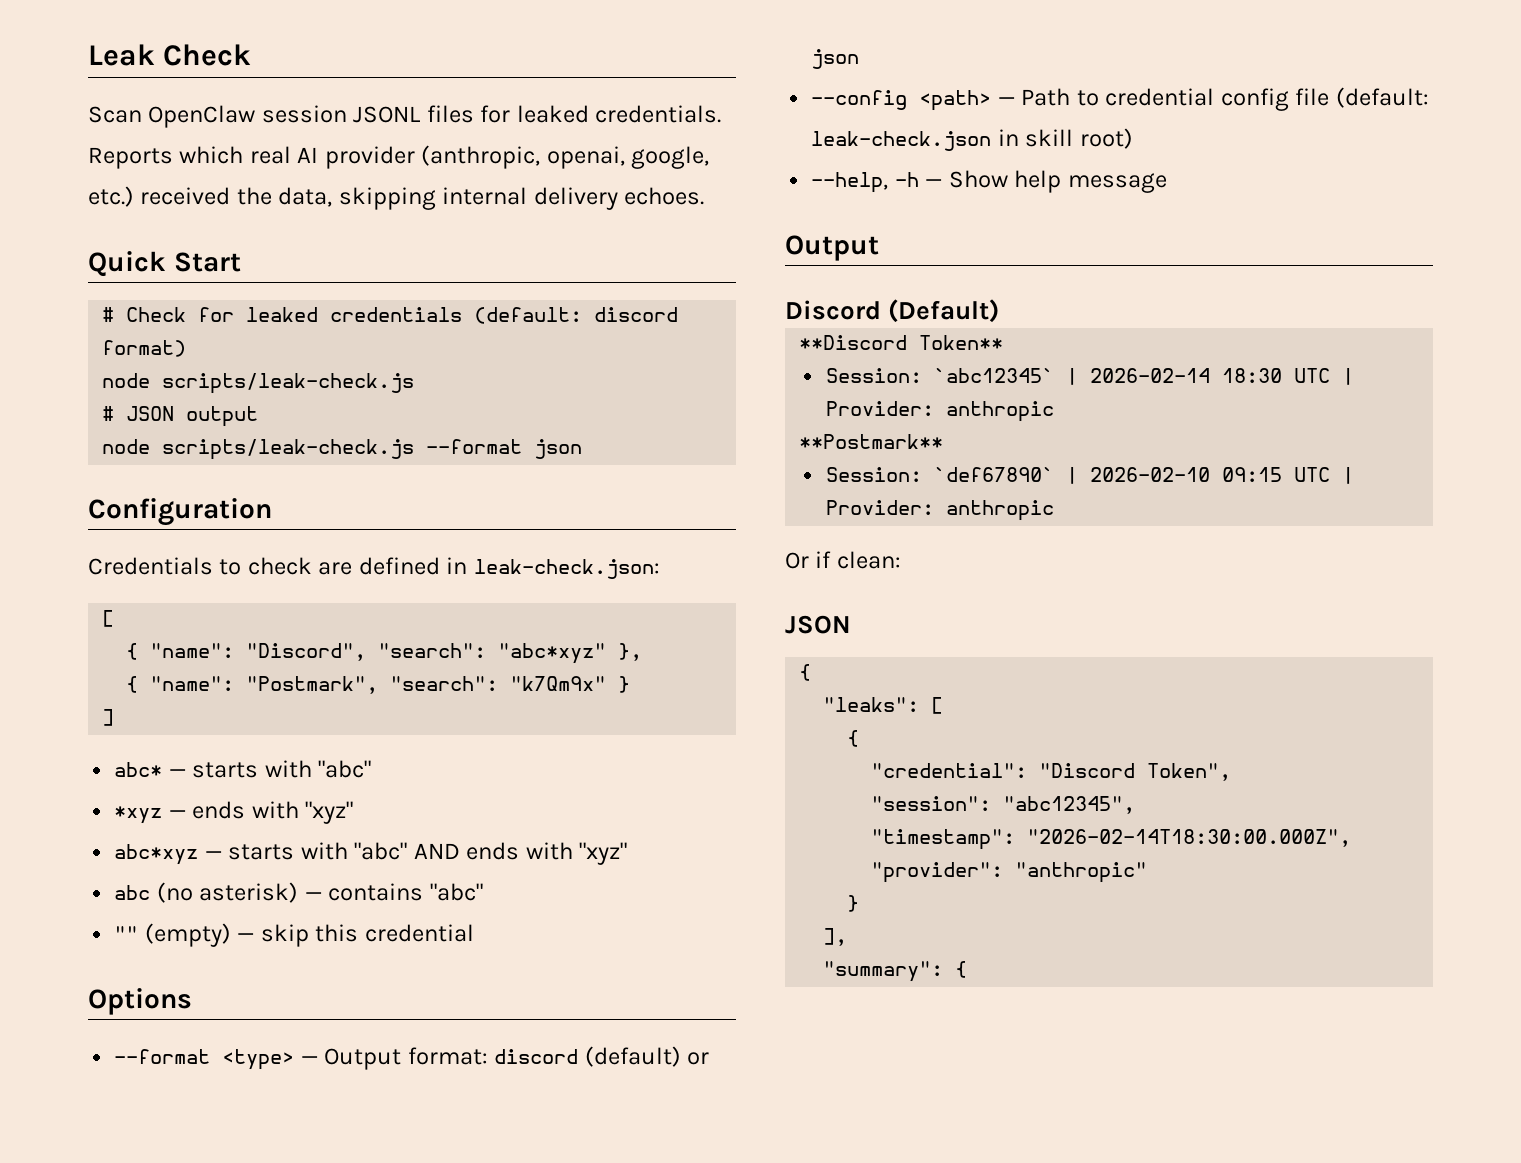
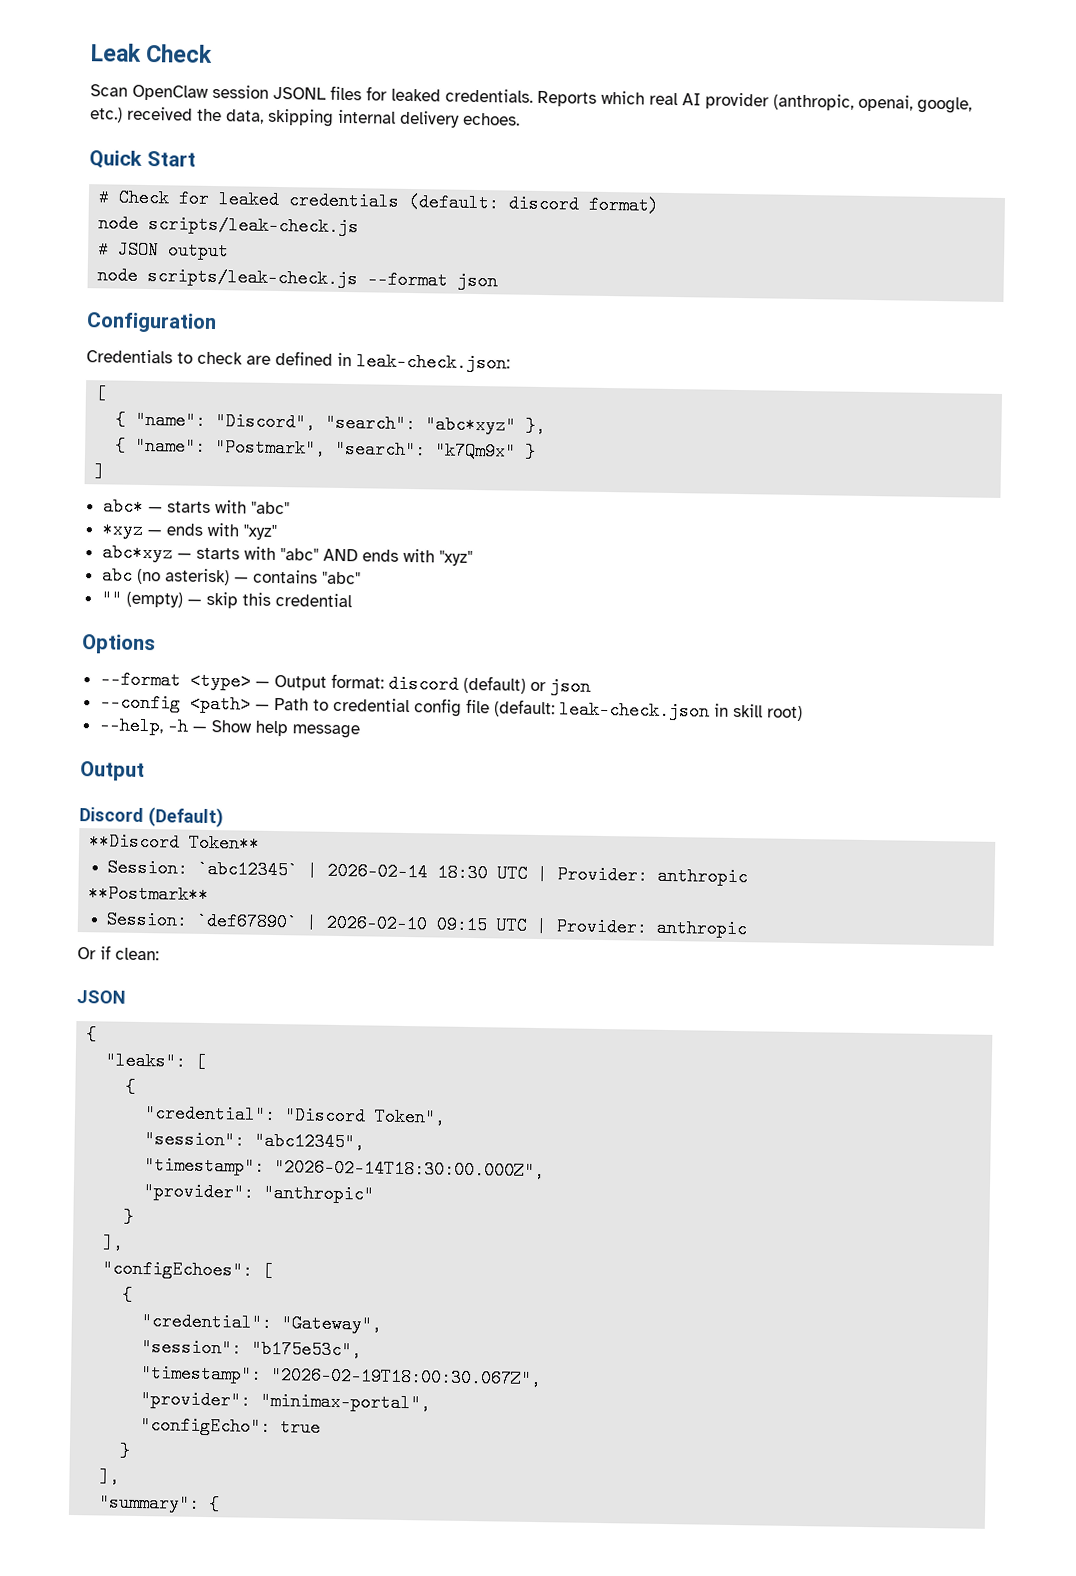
(848, 937) none -> [102,1259,274,1281] [122,1285,134,1304] [141,1312,383,1334] [141,1338,363,1360] [140,1364,543,1389] [140,1390,432,1413] [140,1416,322,1437] [119,1441,132,1460] [99,1467,121,1486] // "configEchoes": [ // { // "credential": "Gateway", // "session": "b175e53c", // "timestamp": "2026-02-19T18:00:30.067Z", // "provider": "minimax-portal", // "configEcho": true // } // ],

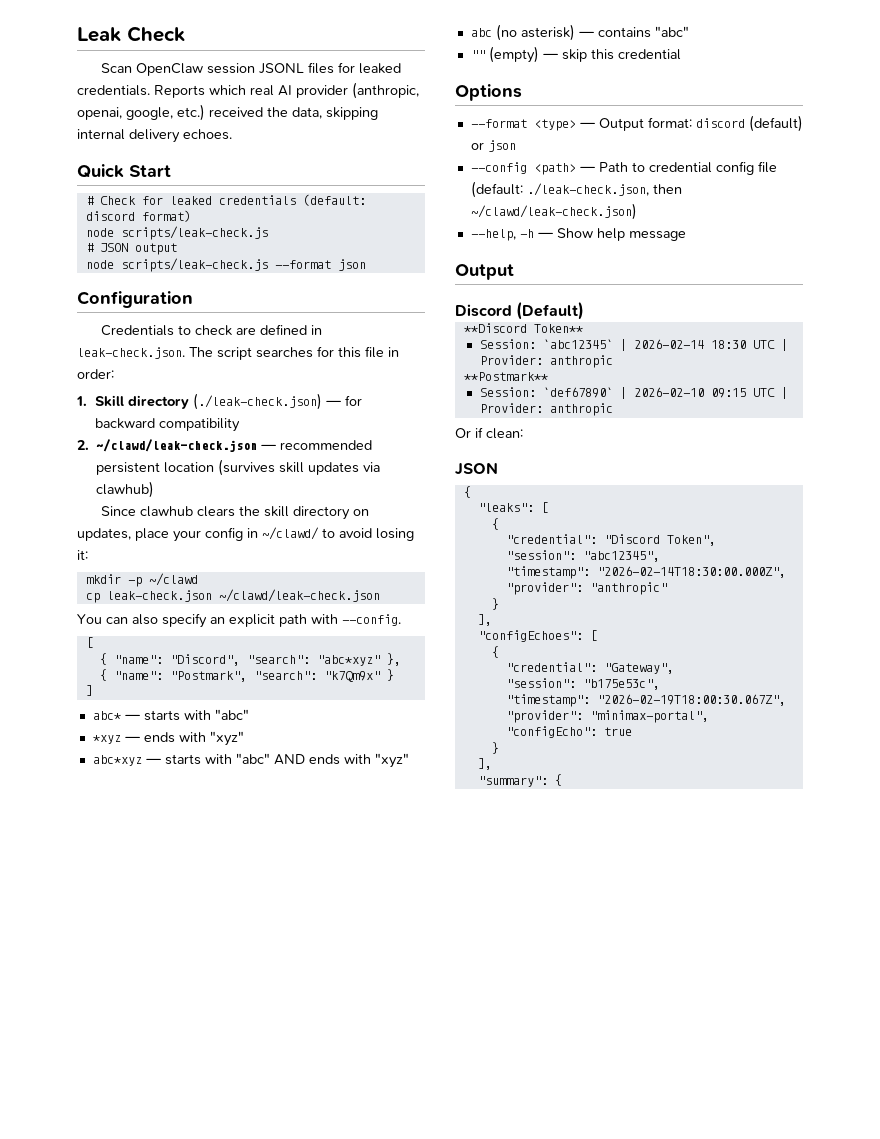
[356,352,510,373] leak-check.json: -> [77,346,399,360] [77,369,114,379] [76,393,363,410] [95,418,241,432] [77,439,373,452] [96,459,381,476] [96,481,155,498] [100,506,369,520] [77,527,414,542] [77,550,88,560] [85,573,198,587] [85,589,380,603] [77,613,401,628] leak-check.json. The script searches for this file in order: // 1. Skill directory (./leak-check.json) — for backward compatibility // 2. ~/clawd/leak-check.json — recommended persistent location (survives skill updates via clawhub) // Since clawhub clears the skill directory on updates, place your config in ~/clawd/ to avoid losing it: // mkdir -p ~/clawd // cp leak-check.json ~/clawd/leak-check.json // You can also specify an explicit path with --config.
[558,700,803,722] leak-check.json in skill root) -> [526,183,682,196] [470,203,637,220] ./leak-check.json, then ~/clawd/leak-check.json)

